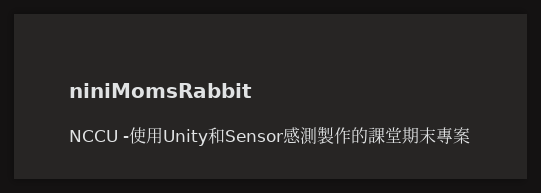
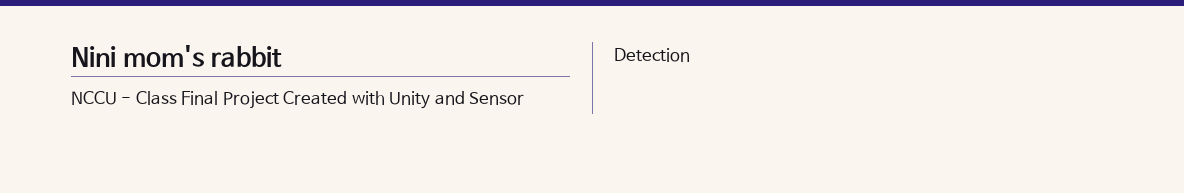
[69,83,252,98] niniMomsRabbit -> [71,45,283,67] Nini mom's rabbit
[129,126,470,146] 使用Unity和Sensor感測製作的課堂期末專案 -> [135,91,525,109] [614,48,690,62] Class Final Project Created with Unity and Sensor Detection

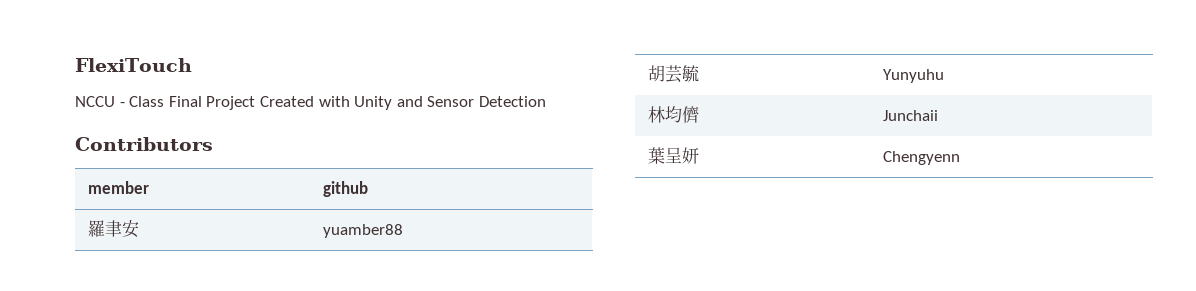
[71,45,283,67] Nini mom's rabbit -> [75,58,192,72] FlexiTouch
(690, 55) none -> [75,137,213,151] [87,181,149,194] [322,181,368,197] [87,220,139,238] [322,224,403,238] [647,65,700,83] [882,69,944,83] [647,106,699,123] [882,110,938,121] [647,147,699,164] [882,151,960,165] // Contributors // member | github // 羅聿安 | yuamber88 // 胡芸毓 | Yunyuhu // 林均儕 | Junchaii // 葉呈妍 | Chengyenn

